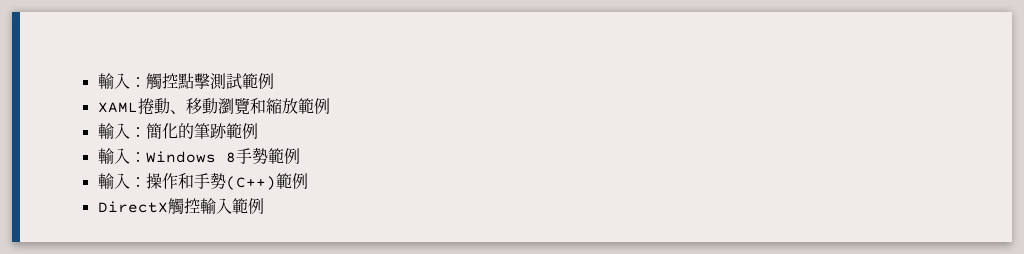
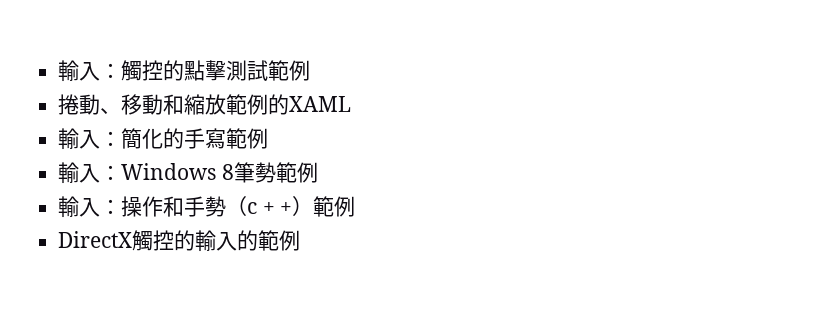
(178, 81) none -> [163,60,185,81] 的
[97,102,138,113] XAML -> (311, 70) none
[217,98,250,115] 瀏覽 -> (164, 104) none
(330, 106) none -> [268,94,352,115] 的XAML
[193,123,227,139] 筆跡 -> [184,128,227,149] 手寫
[235,148,252,164] 手 -> [233,162,255,183] 筆
[225,176,276,190] (C++) -> [226,196,314,216] （c + +）
[199,198,232,214] 輸入 -> [174,230,259,252] 的輸入的

